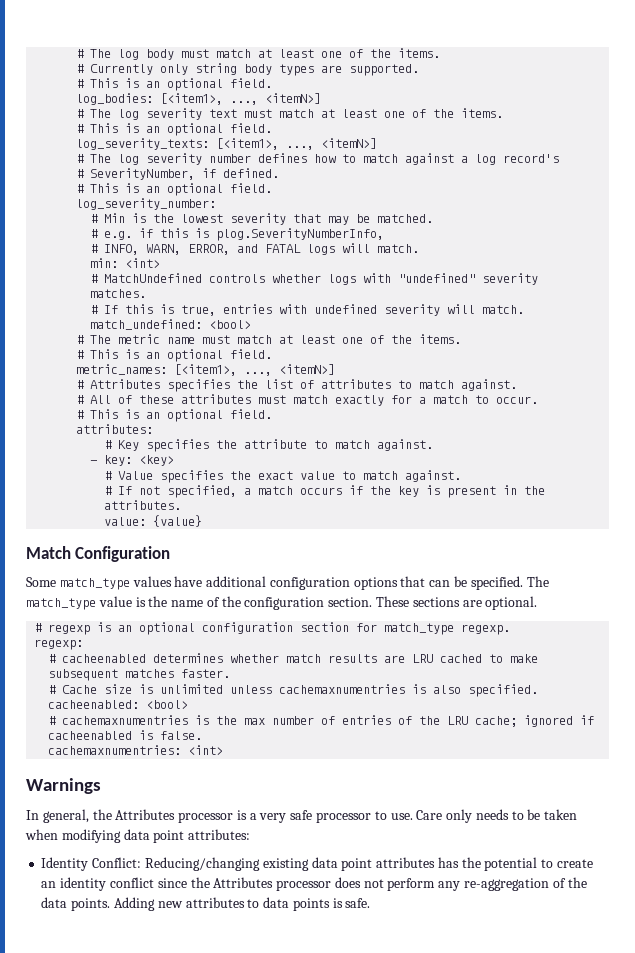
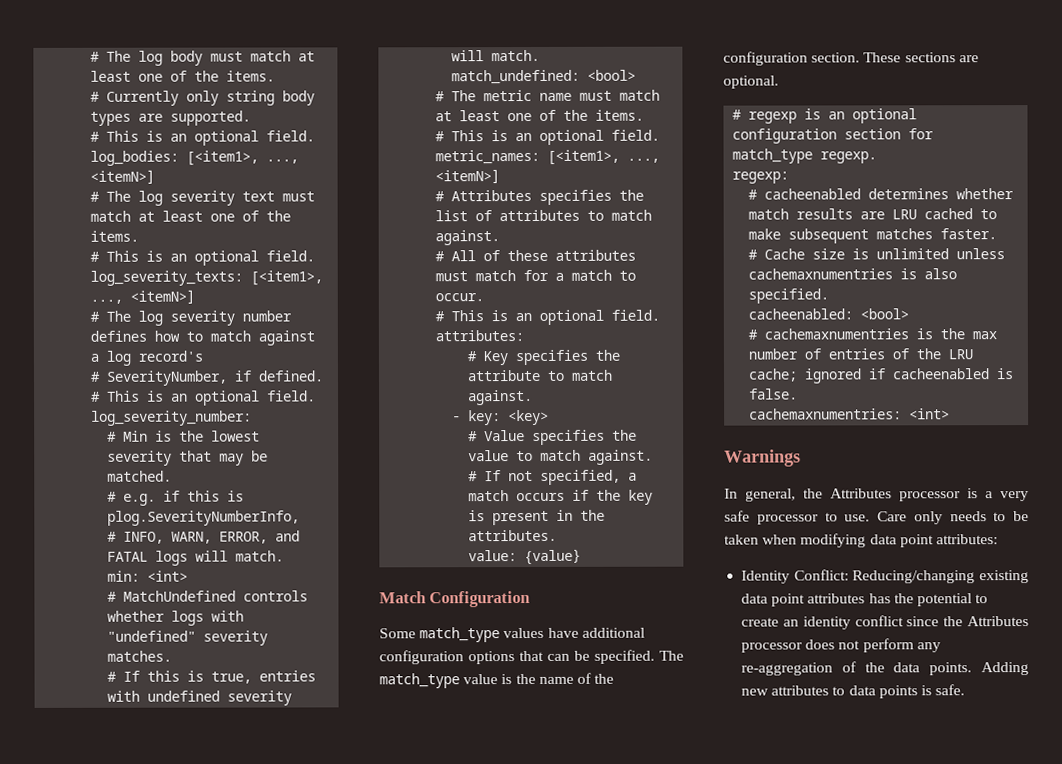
[335,395,385,406] exactly -> (517, 276) none
[258,471,294,480] exact -> (638, 435) none

